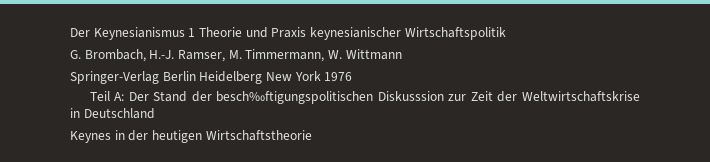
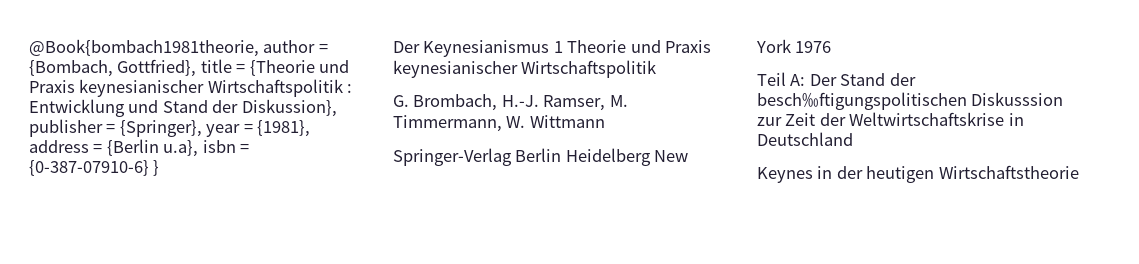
(70, 32) none -> [29,39,328,57] [29,59,350,77] [29,79,353,97] [29,99,337,117] [29,119,311,137] [29,139,250,157] [29,160,160,176] @Book{bombach1981theorie, author = {Bombach, Gottfried}, title = {Theorie und Praxis keynesianischer Wirtschaftspolitik : Entwicklung und Stand der Diskussion}, publisher = {Springer}, year = {1981}, address = {Berlin u.a}, isbn = {0-387-07910-6} } //

